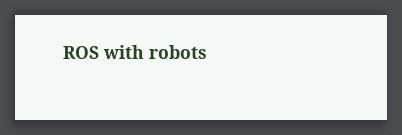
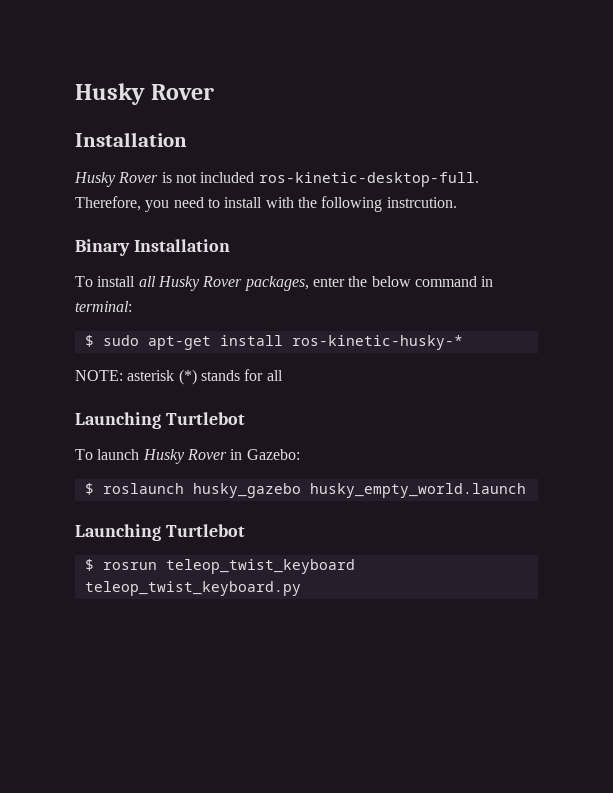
[63,45,207,59] ROS with robots -> [75,83,215,105] [75,132,187,147] [74,172,479,187] [75,196,457,212] [75,239,230,256] [75,276,494,291] [75,301,132,312] [84,335,463,350] [75,369,283,385] [75,412,245,429] [75,449,300,464] [84,483,526,498] [75,524,245,541] [84,559,355,574] [84,581,301,596] Husky Rover // Installation // Husky Rover is not included ros-kinetic-desktop-full. Therefore, you need to install with the following instrcution. // Binary Installation // To install all Husky Rover packages, enter the below command in terminal: // $ sudo apt-get install ros-kinetic-husky-* // NOTE: asterisk (*) stands for all // Launching Turtlebot // To launch Husky Rover in Gazebo: // $ roslaunch husky_gazebo husky_empty_world.launch // Launching Turtlebot // $ rosrun teleop_twist_keyboard teleop_twist_keyboard.py

